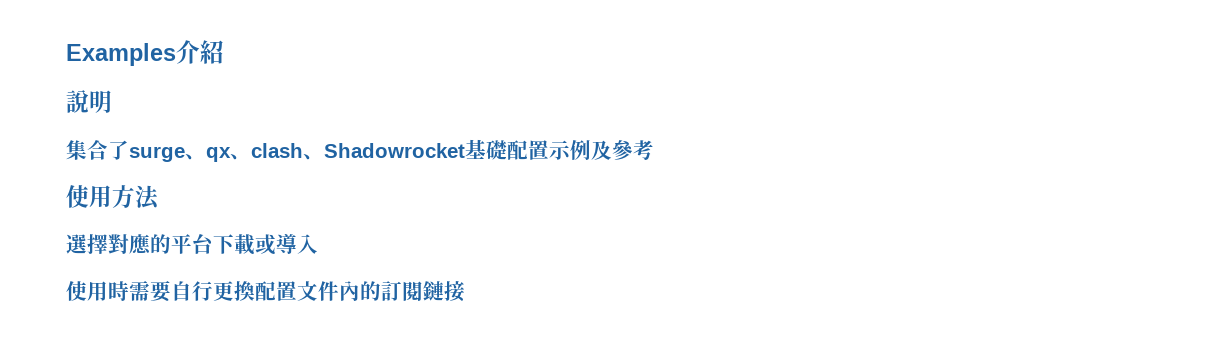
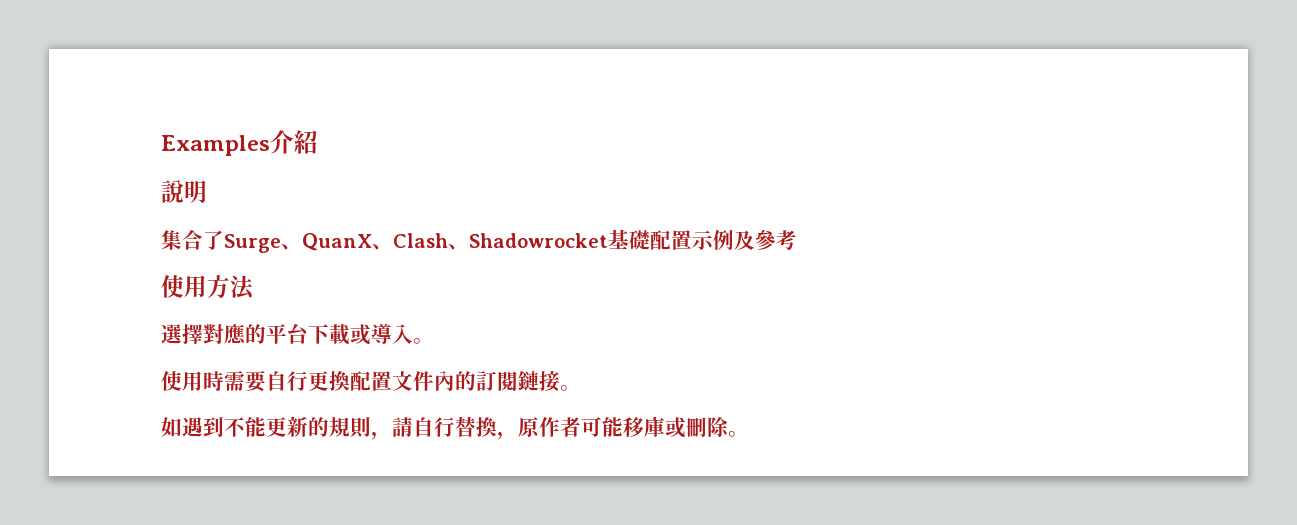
[129,143,303,162] surge、qx、clash -> [224,233,448,253] Surge、QuanX、Clash
(318, 244) none -> [413,338,434,344] 。
(465, 291) none -> [560,385,581,391] [161,416,749,440] 。 // 如遇到不能更新的規則，請自行替換，原作者可能移庫或刪除。

